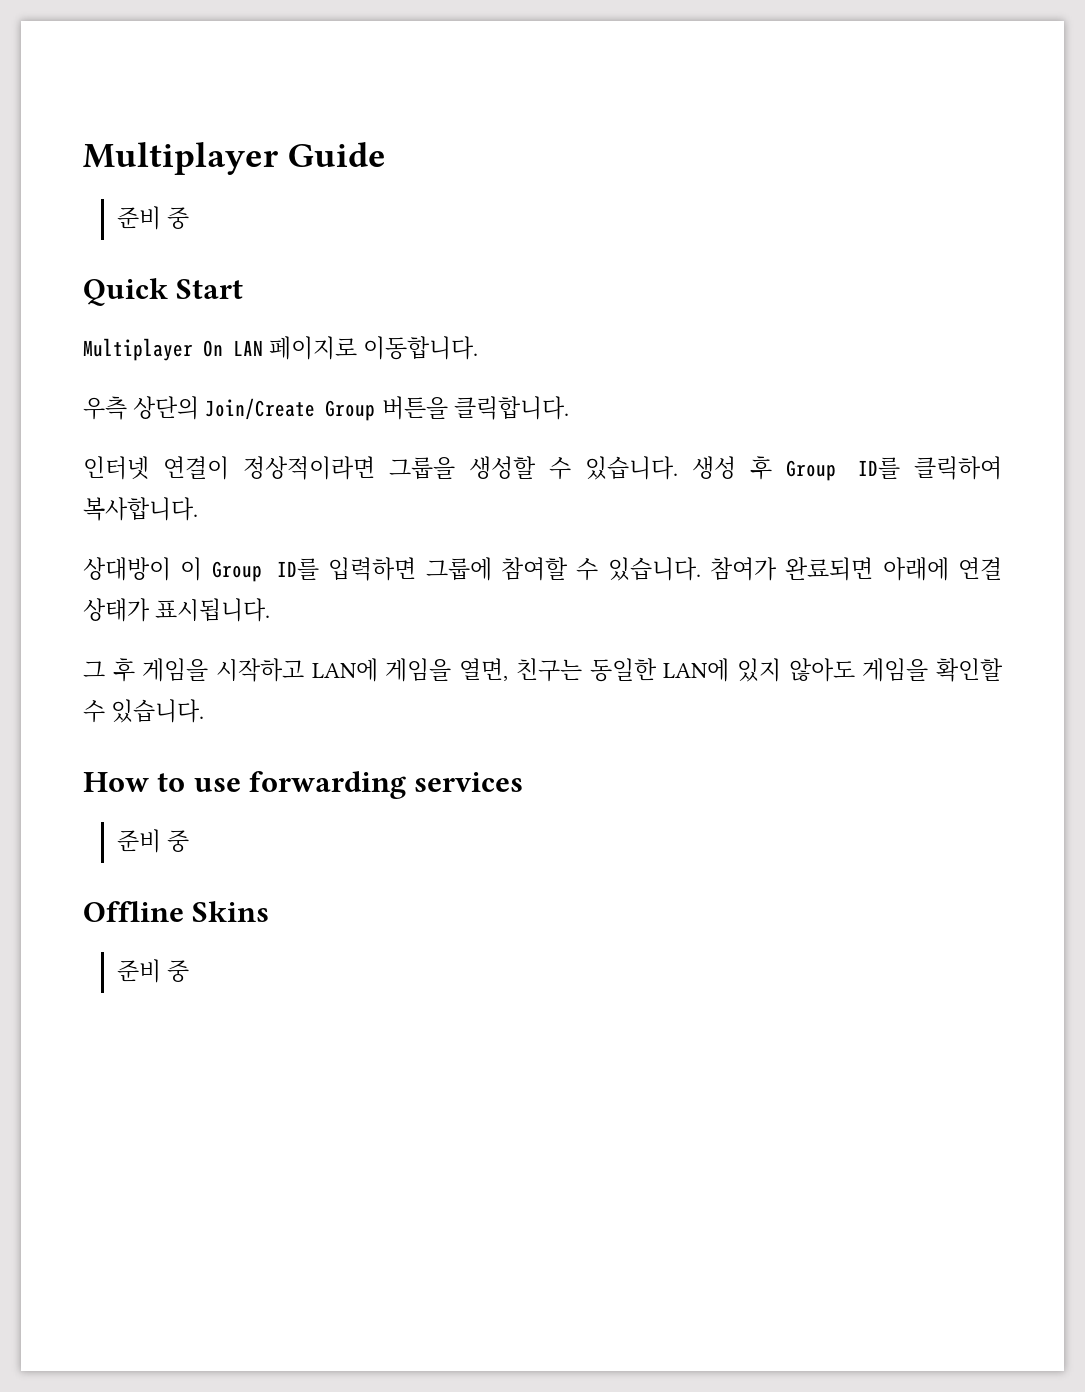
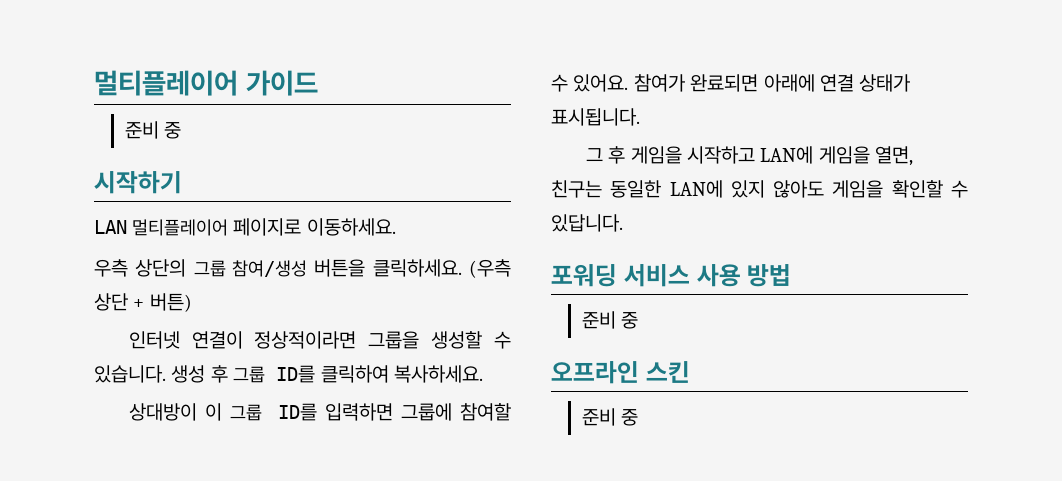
[83,142,386,175] [116,206,189,230] [83,278,244,306] [83,336,479,361] [83,396,569,421] Multiplayer Guide // 준비 중 // Quick Start // Multiplayer On LAN 페이지로 이동합니다. // 우측 상단의 Join/Create Group 버튼을 클릭합니다. -> [94,70,318,96] [125,121,182,139] [94,171,182,194] [94,218,396,236] [94,259,511,278] [94,293,192,312] 멀티플레이어 가이드 // 준비 중 // 시작하기 // LAN 멀티플레이어 페이지로 이동하세요. // 우측 상단의 그룹 참여/생성 버튼을 클릭하세요. (우측 상단 + 버튼)
[785,460,836,481] Group -> [233,366,266,383] 그룹
[83,497,198,521] 복사합니다. -> [394,365,483,383] 복사하세요.
[211,561,262,582] Group -> [229,404,262,421] 그룹
[607,557,701,581] 있습니다. -> [573,74,629,92] 있어요.
[111,699,205,723] [83,771,524,799] [116,829,189,853] [83,901,270,922] 있습니다. // How to use forwarding services // 준비 중 // Offline Skins -> [551,214,623,232] [551,264,792,287] [582,311,639,329] [551,361,690,384] 있답니다. // 포워딩 서비스 사용 방법 // 준비 중 // 오프라인 스킨

